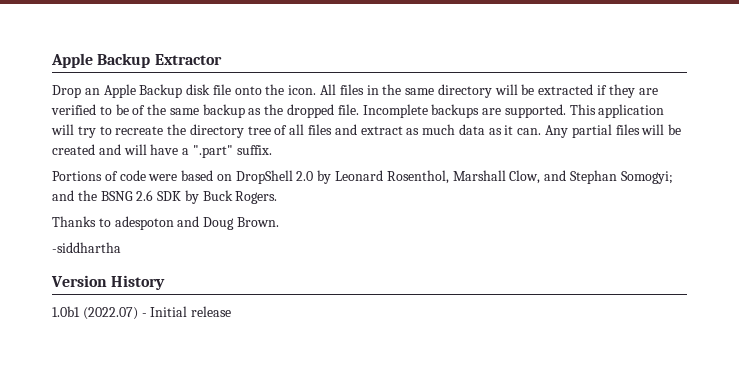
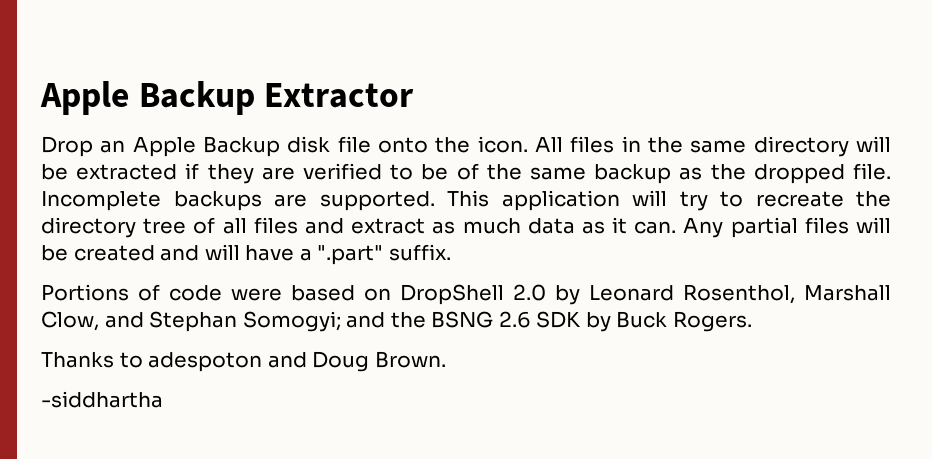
[51,275,166,290] [52,306,232,320] // Version History // 1.0b1 (2022.07) - Initial release -> (163, 399) none

